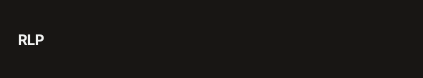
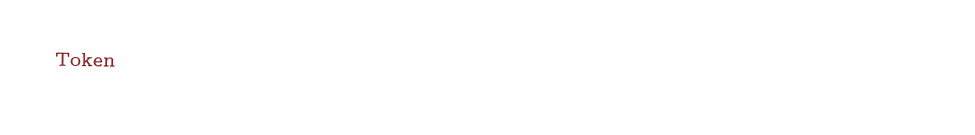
[18,34,44,45] RLP -> [54,52,116,67] Token

